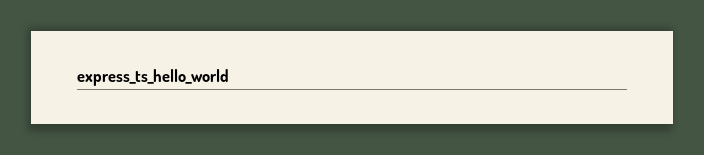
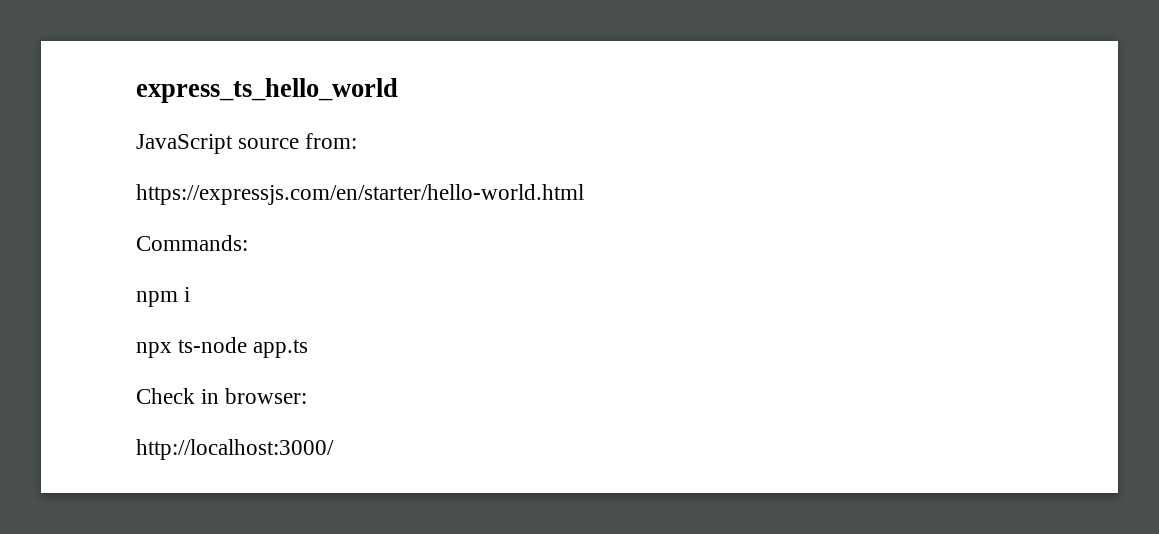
(229, 77) none -> [136,133,358,154] [136,184,584,205] [136,235,248,251] [136,287,191,307] [136,337,309,358] [136,388,308,404] [136,439,334,460] // JavaScript source from: // https://expressjs.com/en/starter/hello-world.html // Commands: // npm i // npx ts-node app.ts // Check in browser: // http://localhost:3000/

